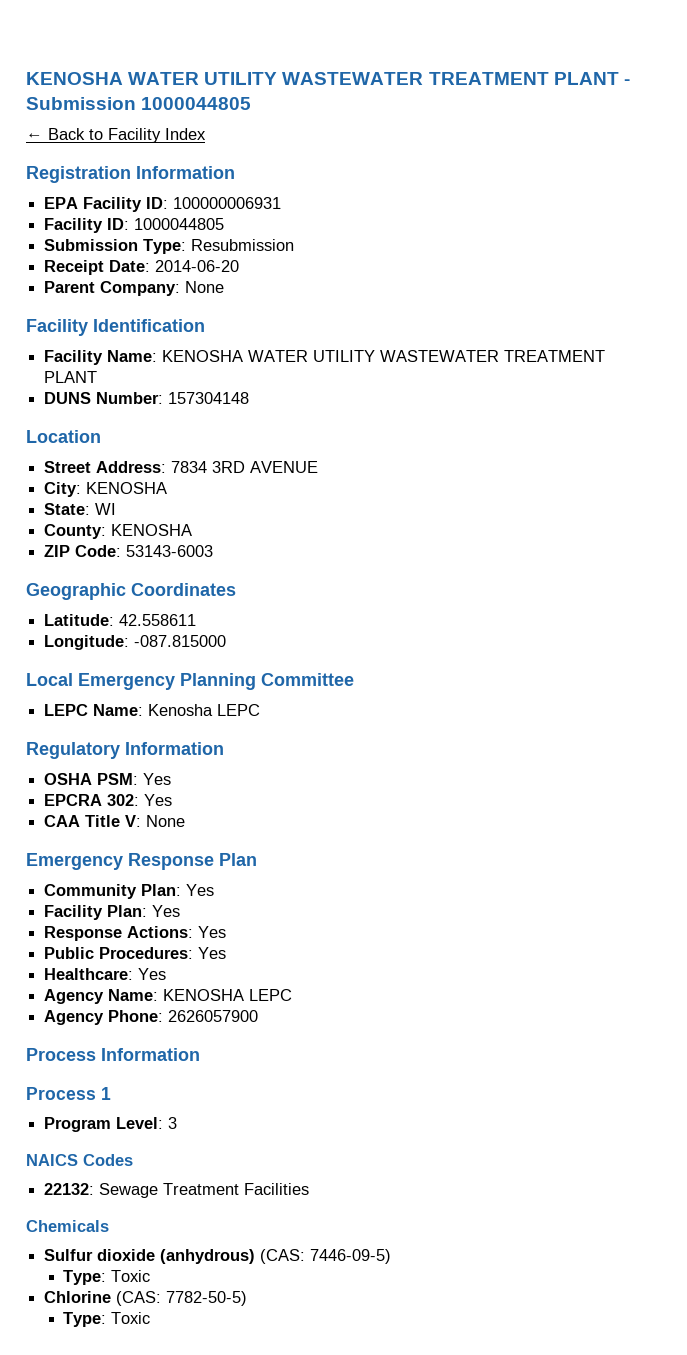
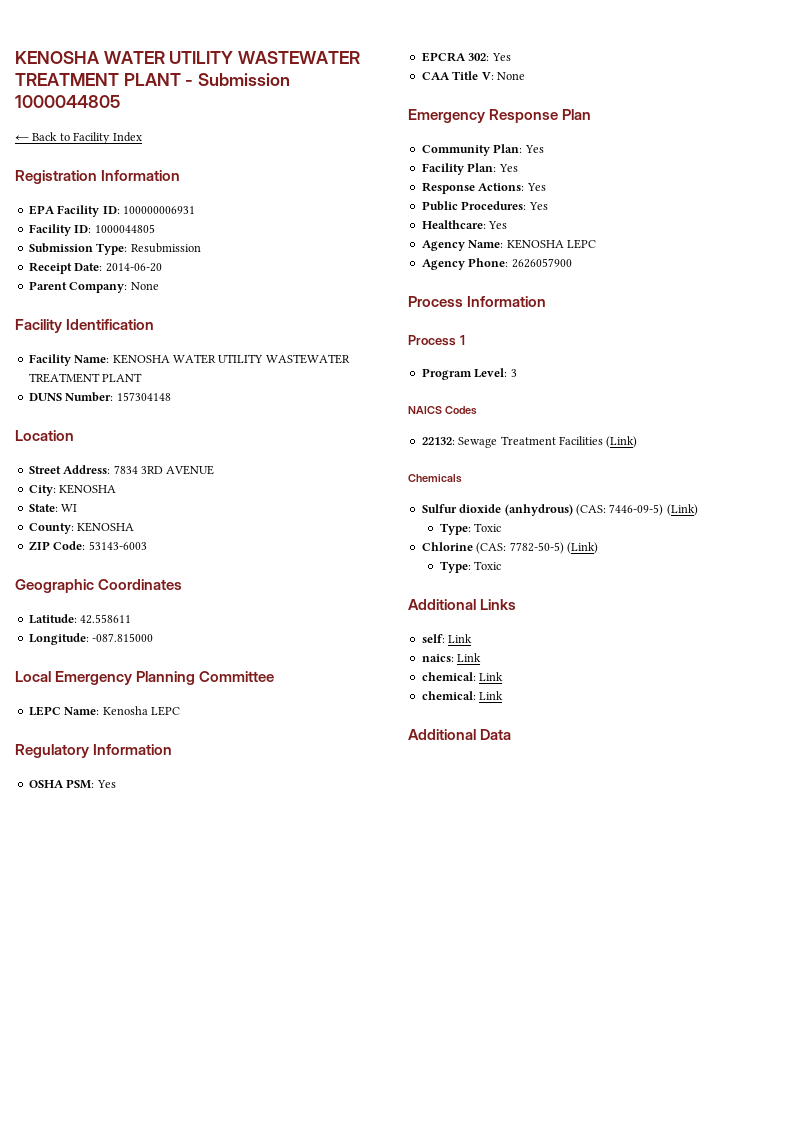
(310, 1189) none -> [606,436,638,448] (Link)
(392, 1256) none -> [666,504,698,516] (Link)
[63,1312,151,1327] // Type: Toxic -> [566,542,598,554] [439,561,501,573] [408,599,517,610] [421,634,473,643] [421,653,482,662] [421,672,504,681] [421,691,504,700] [408,729,512,740] (Link) // Type: Toxic // Additional Links // self: Link // naics: Link // chemical: Link // chemical: Link // Additional Data

